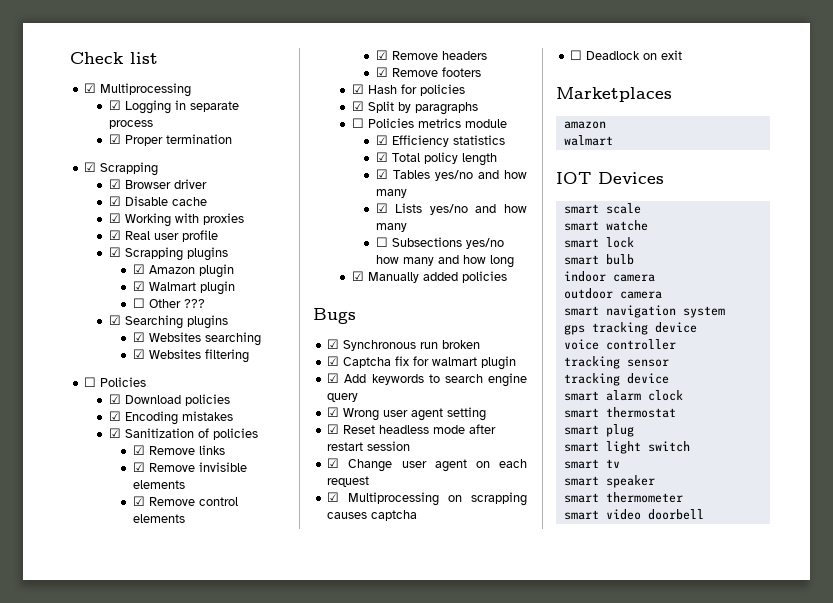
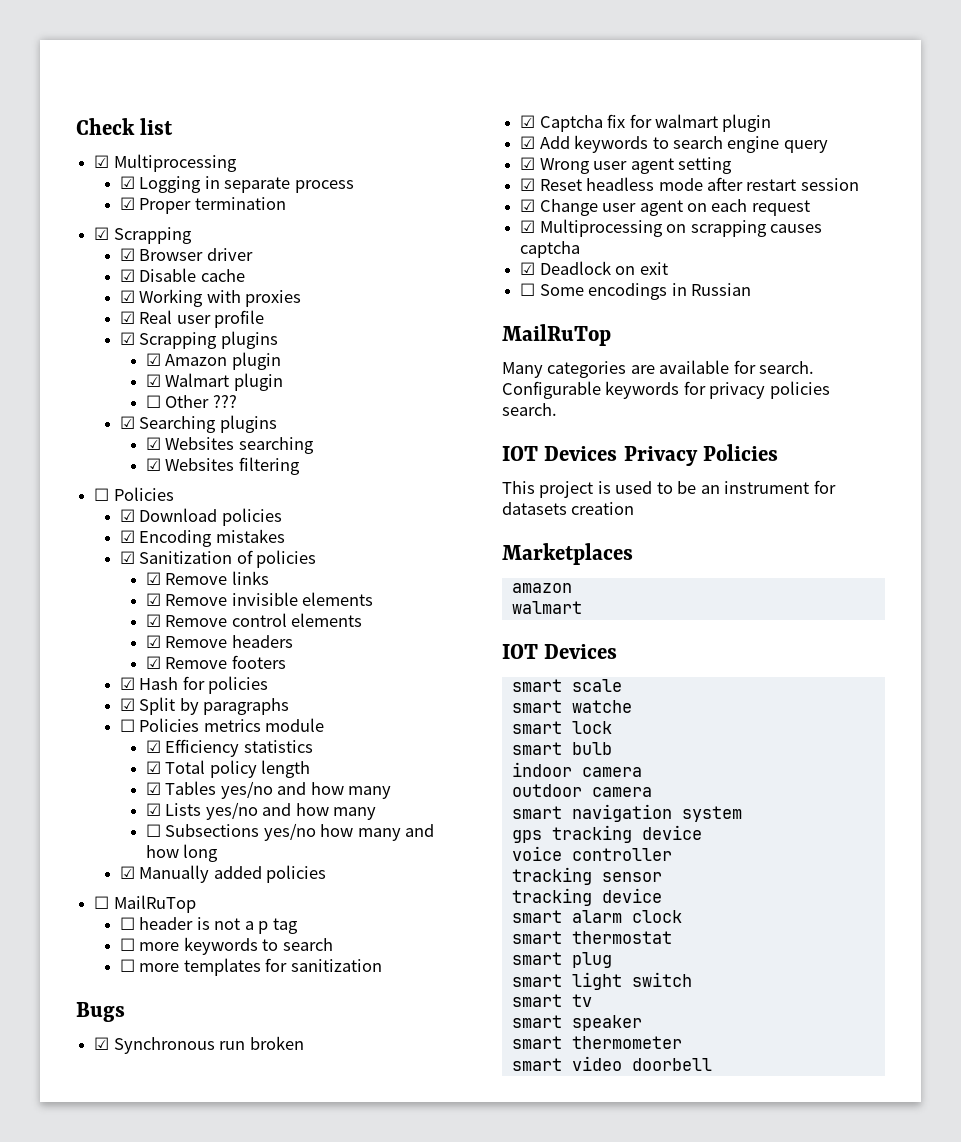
(507, 277) none -> [94,895,196,913] [120,917,298,934] [120,937,333,955] [120,958,382,976] // ☐ MailRuTop // ☐ header is not a p tag // ☐ more keywords to search // ☐ more templates for sanitization
[570,50,583,60] ☐ -> [520,262,536,275] ☑
(683, 55) none -> [520,283,751,300] [502,324,611,346] [502,360,815,378] [502,381,830,399] [502,403,557,416] [502,444,779,466] [502,480,836,498] [502,502,635,515] // ☐ Some encodings in Russian // MailRuTop // Many categories are available for search. Configurable keywords for privacy policies search. // IOT Devices Privacy Policies // This project is used to be an instrument for datasets creation

